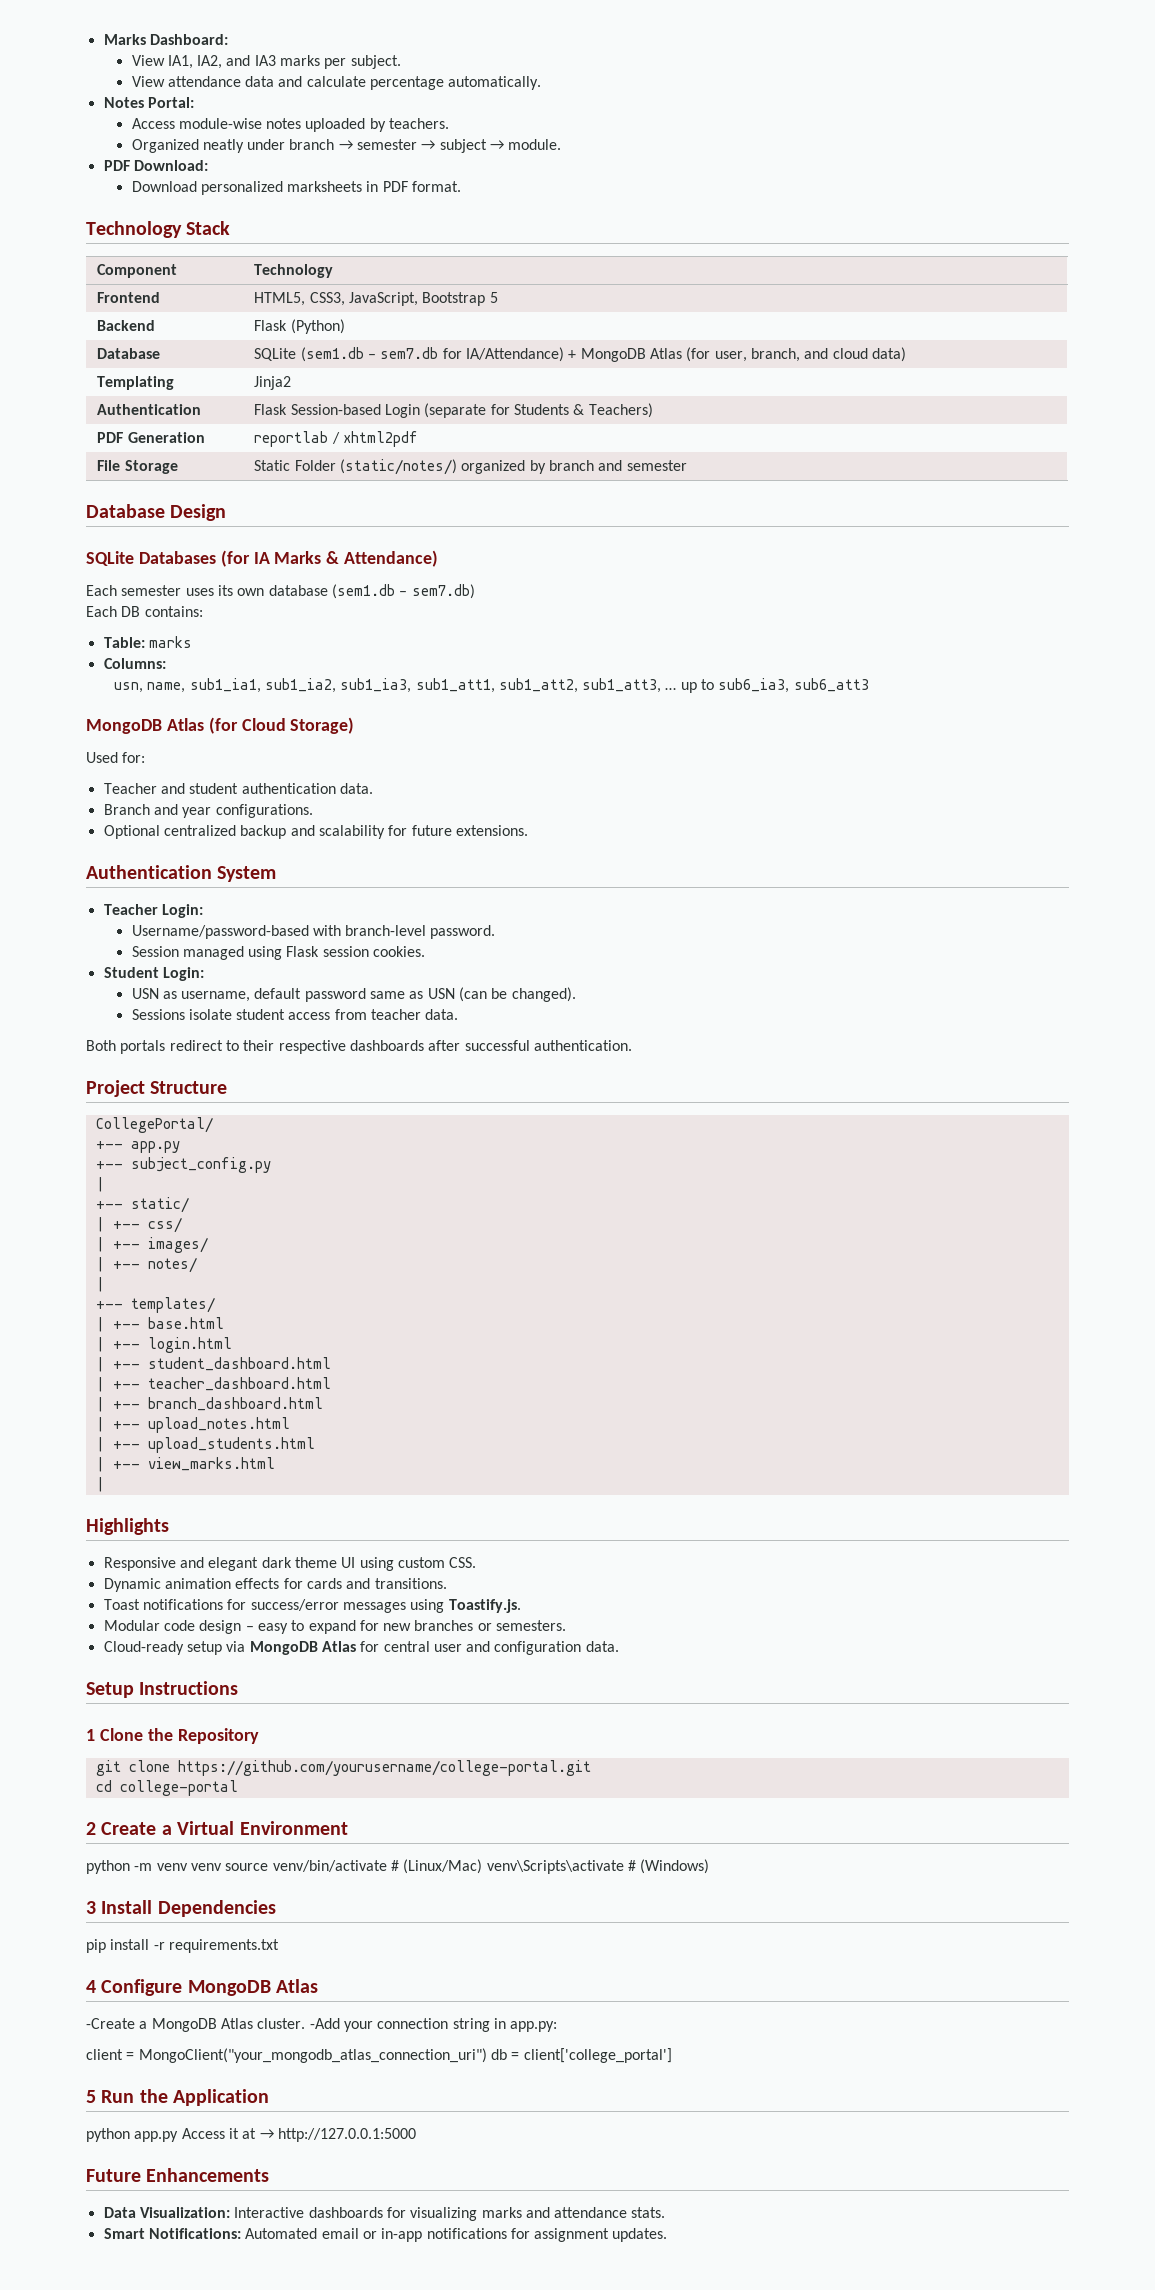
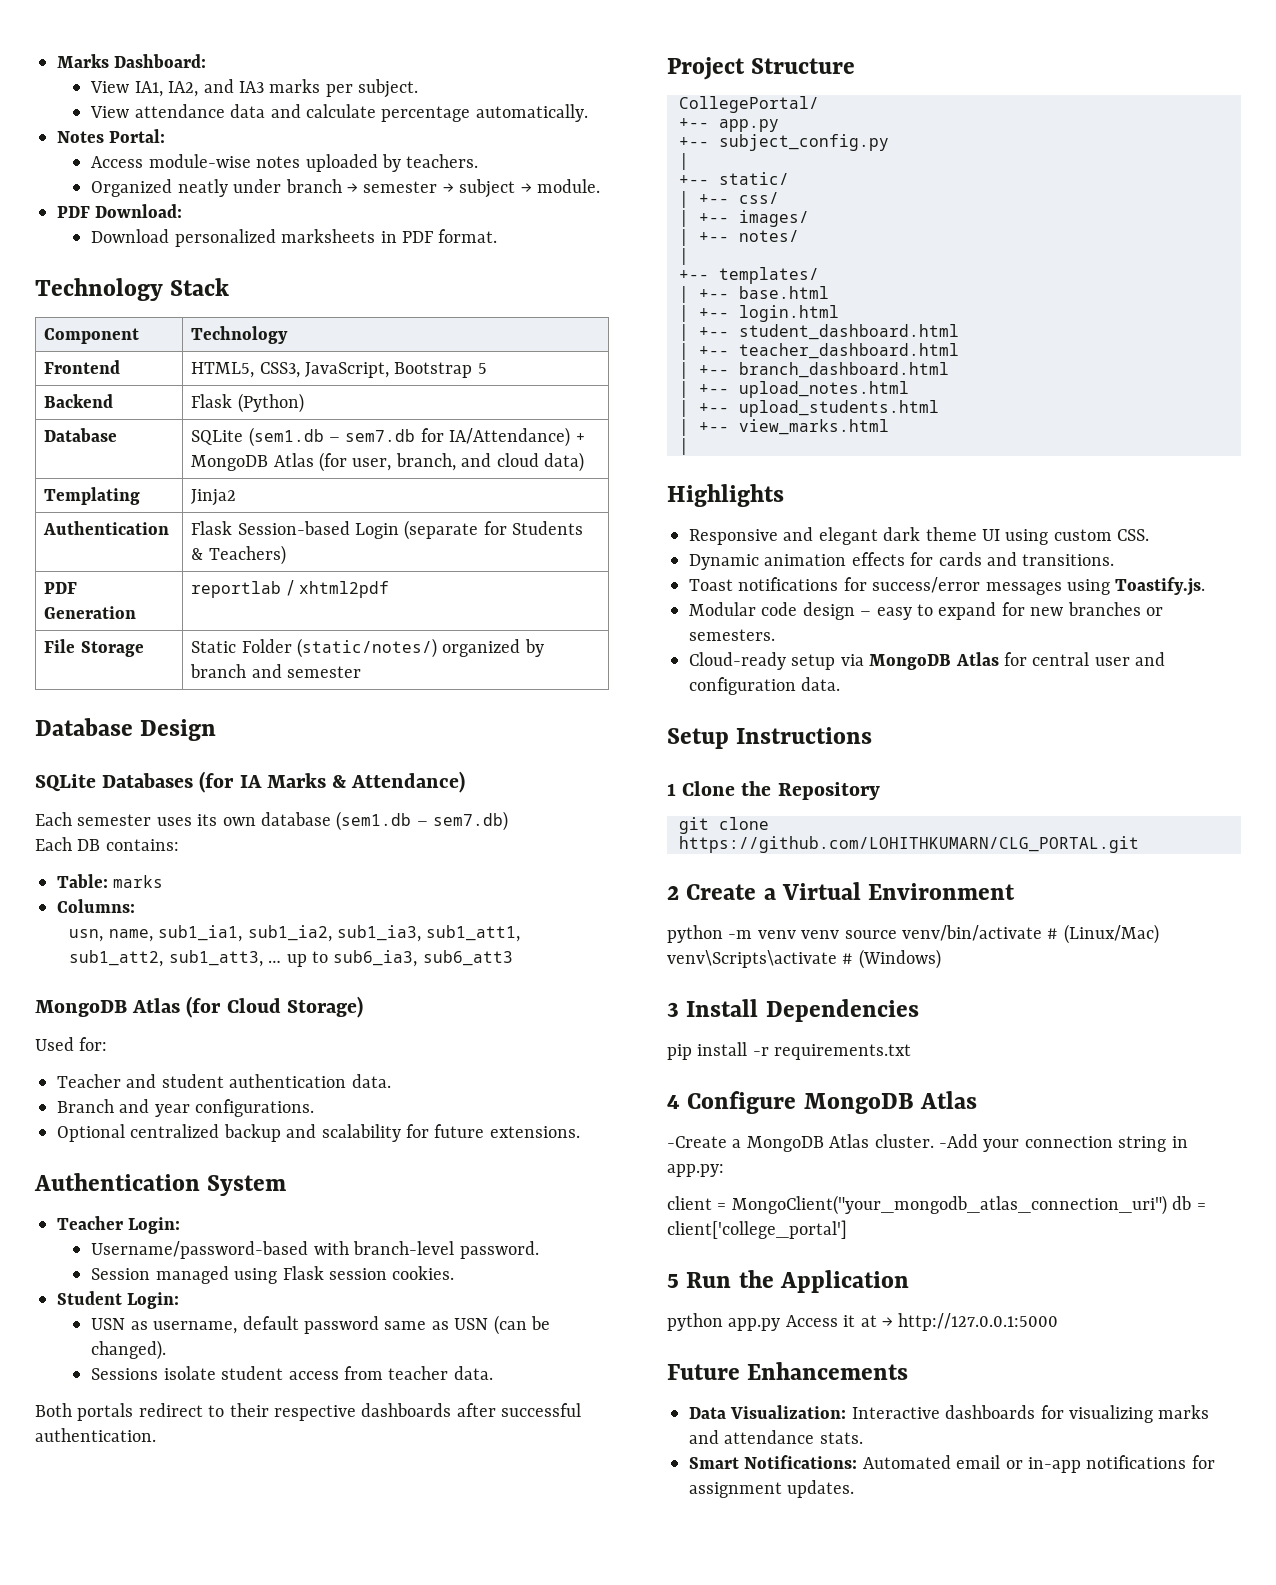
[177,1760,591,1776] [95,1780,238,1796] https://github.com/yourusername/college-portal.git // cd college-portal -> [679,836,1139,853] https://github.com/LOHITHKUMARN/CLG_PORTAL.git

